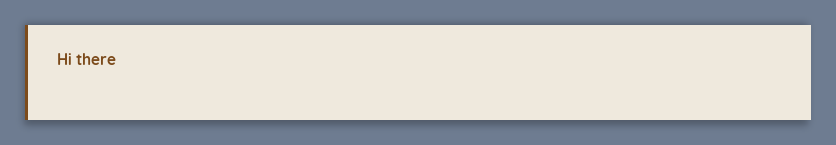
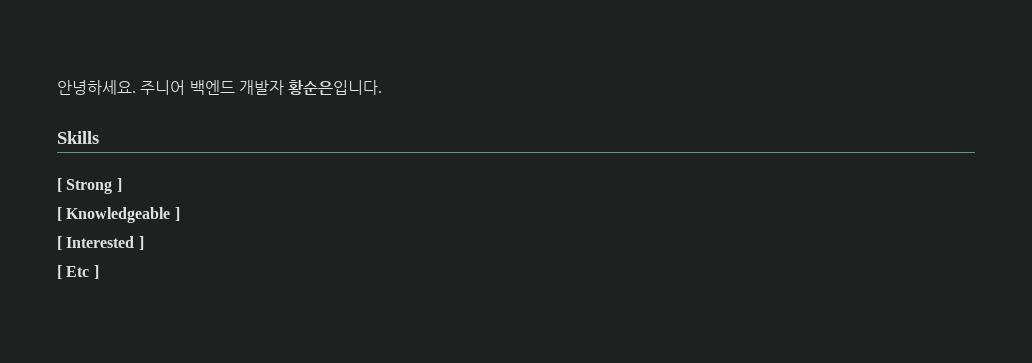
[57,53,117,65] Hi there -> [57,80,383,95] [57,131,99,144] [57,178,122,194] [57,207,180,223] [57,236,144,250] [57,265,99,279] 안녕하세요. 주니어 백엔드 개발자 황순은입니다. // Skills // [ Strong ] // [ Knowledgeable ] // [ Interested ] // [ Etc ]

